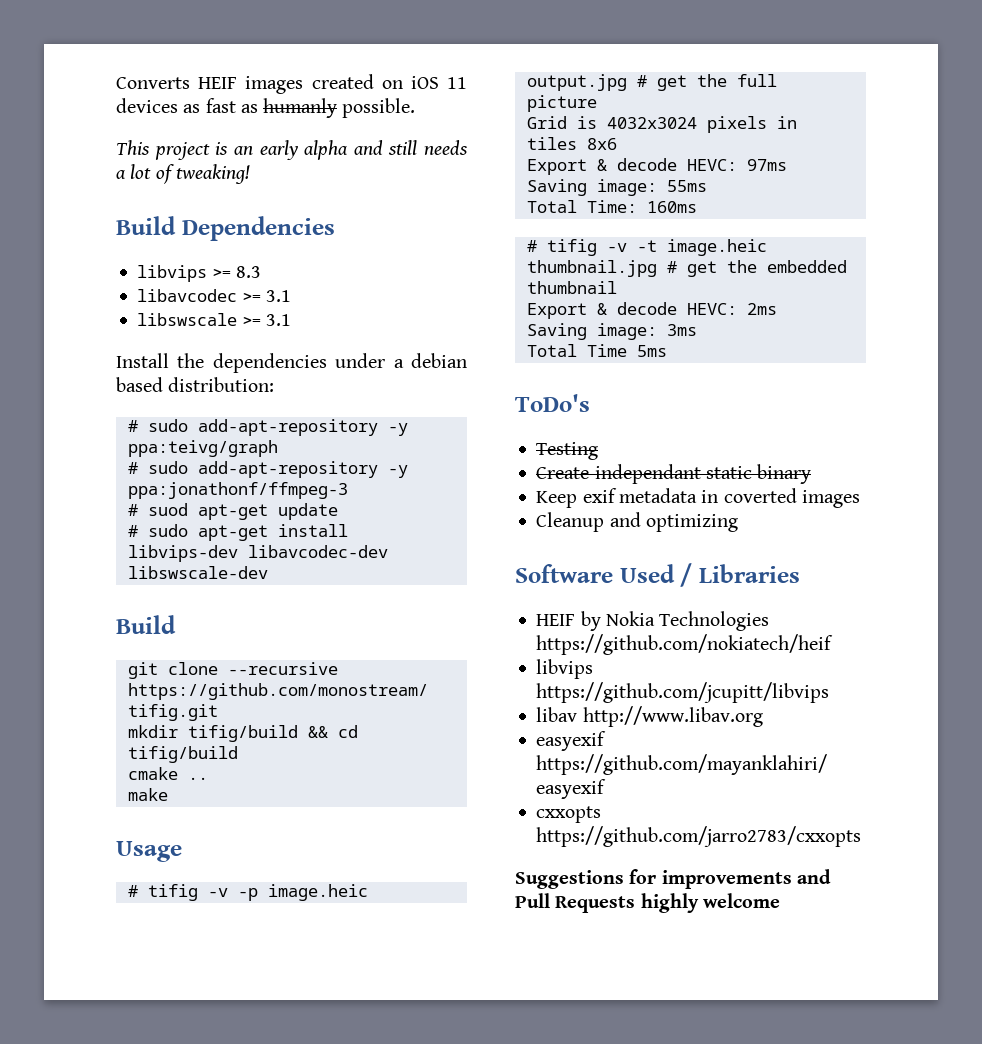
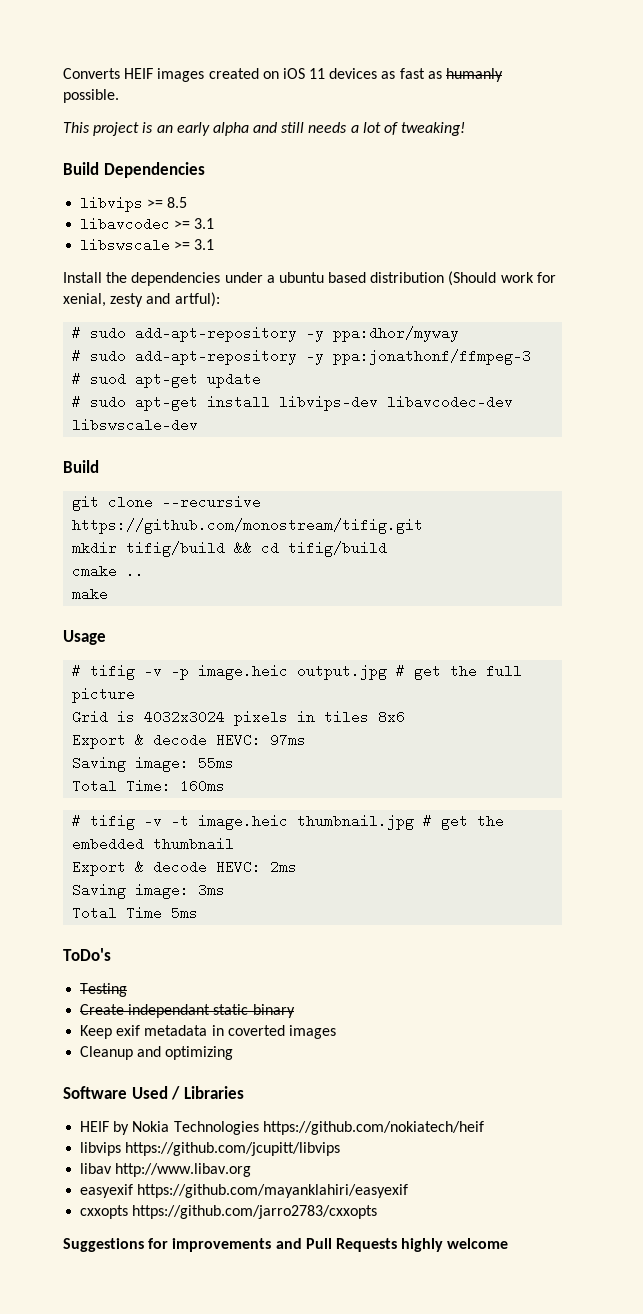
[235,266,261,278] 8.3 -> [167,197,188,208] 8.5
[411,353,467,368] [116,377,275,392] [127,419,408,436] [127,440,278,457] debian based distribution: // # sudo add-apt-repository -y ppa:teivg/graph -> [278,271,556,286] [63,292,220,307] [72,326,460,342] ubuntu based distribution (Should work for xenial, zesty and artful): // # sudo add-apt-repository -y ppa:dhor/myway

